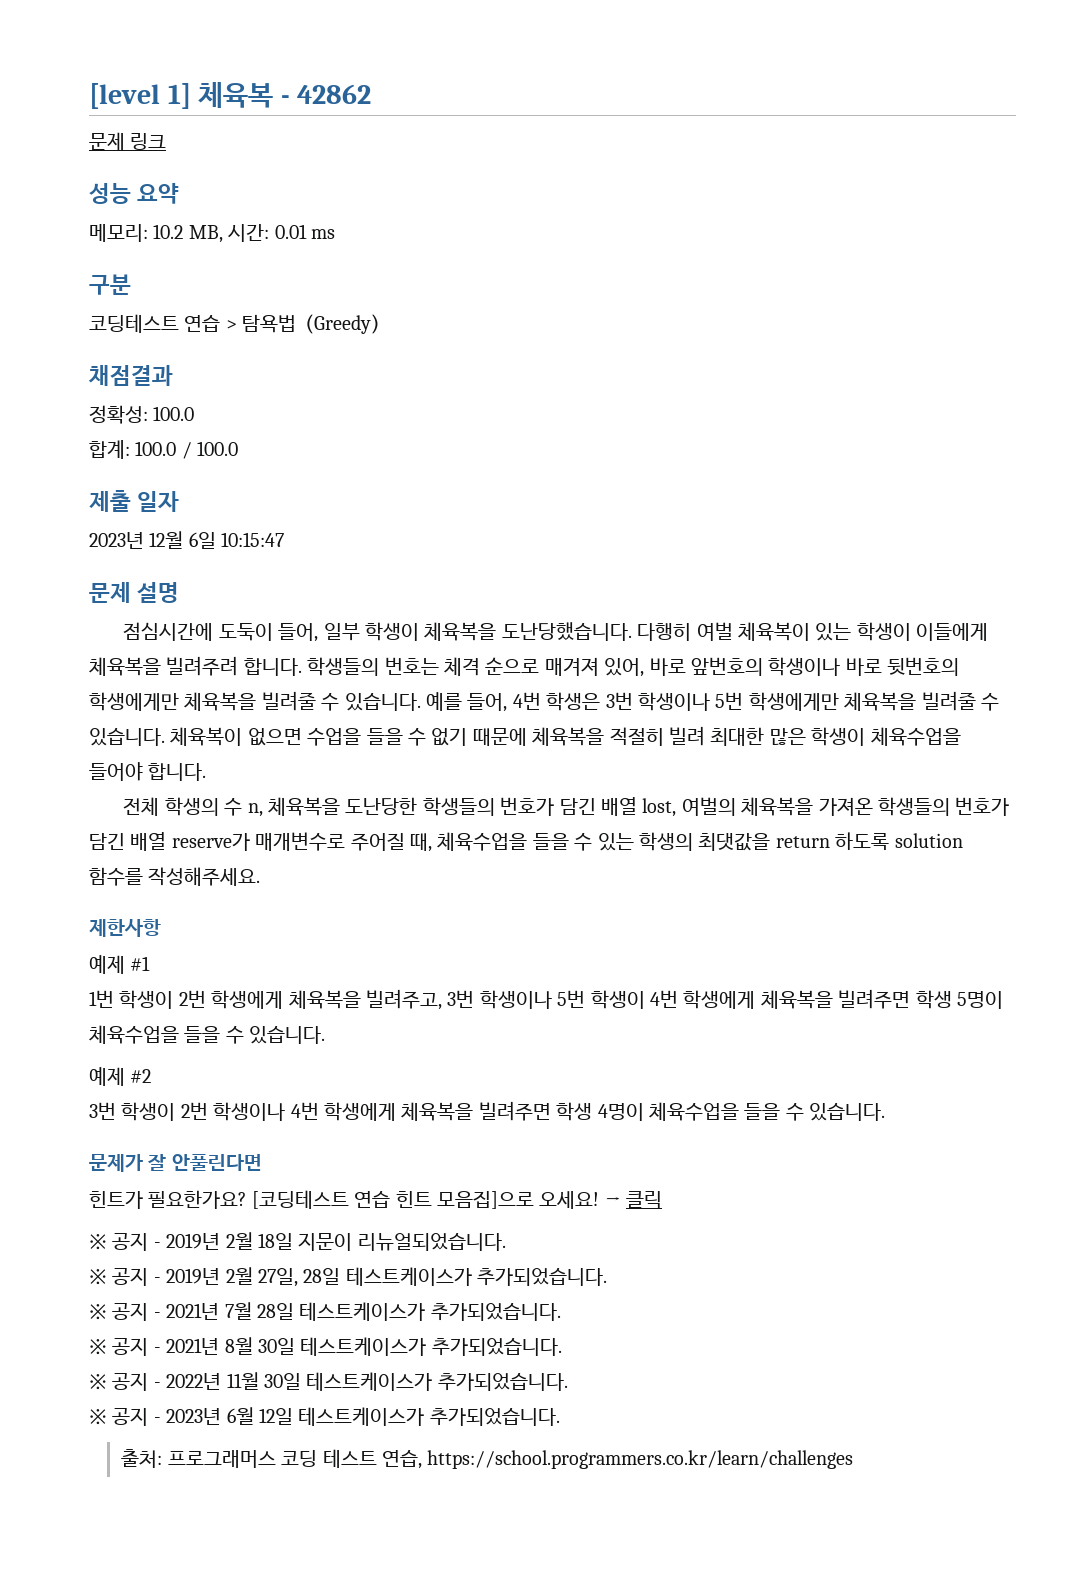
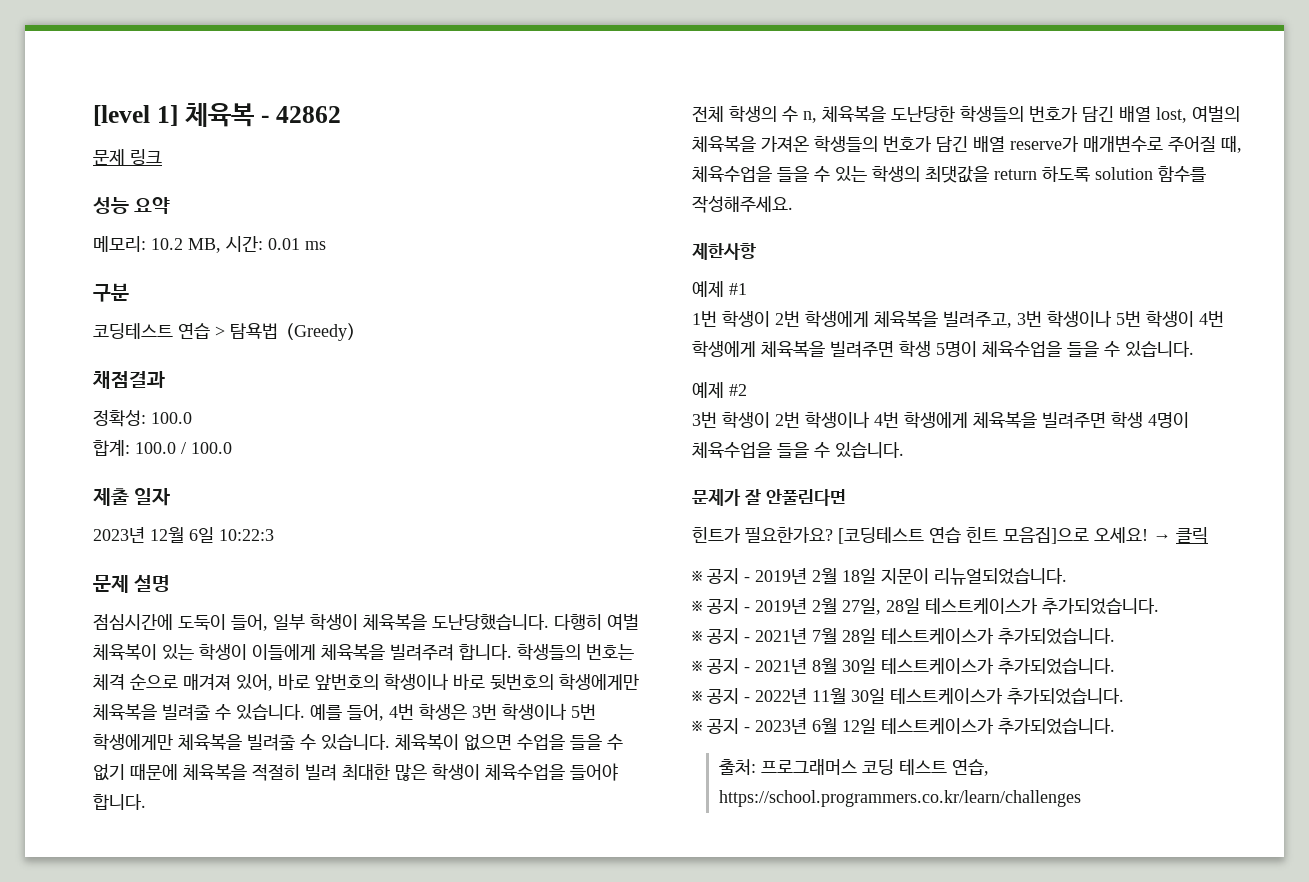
[221,532,285,547] 10:15:47 -> [219,529,274,541] 10:22:3

